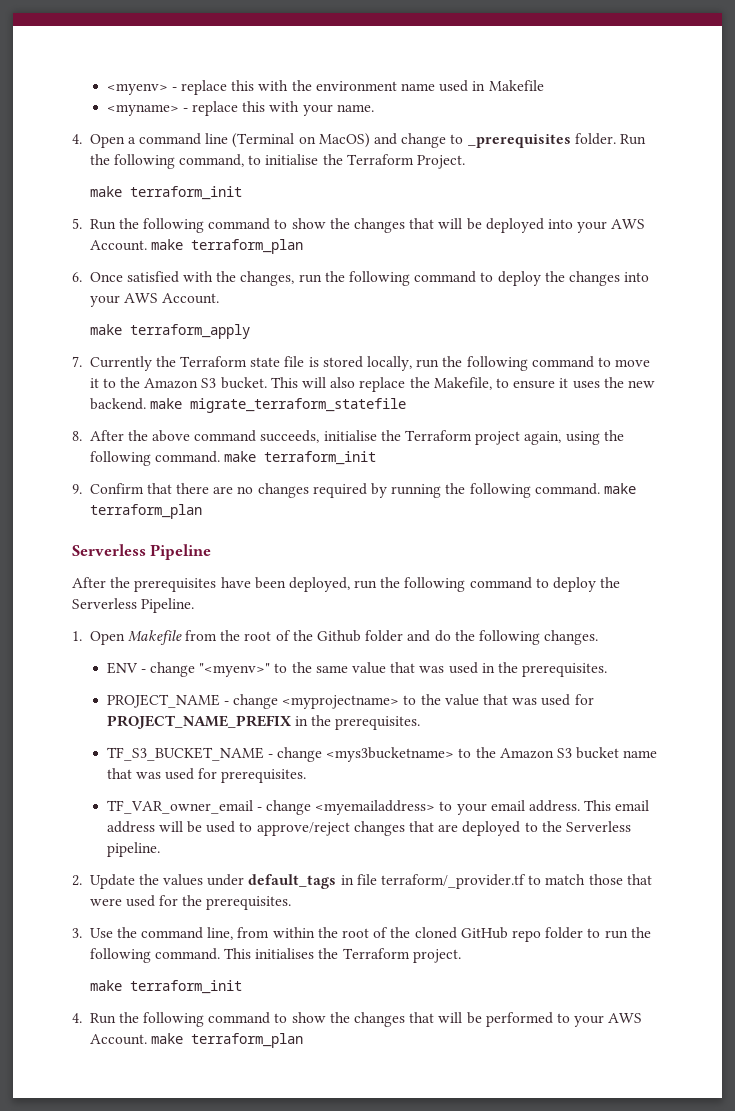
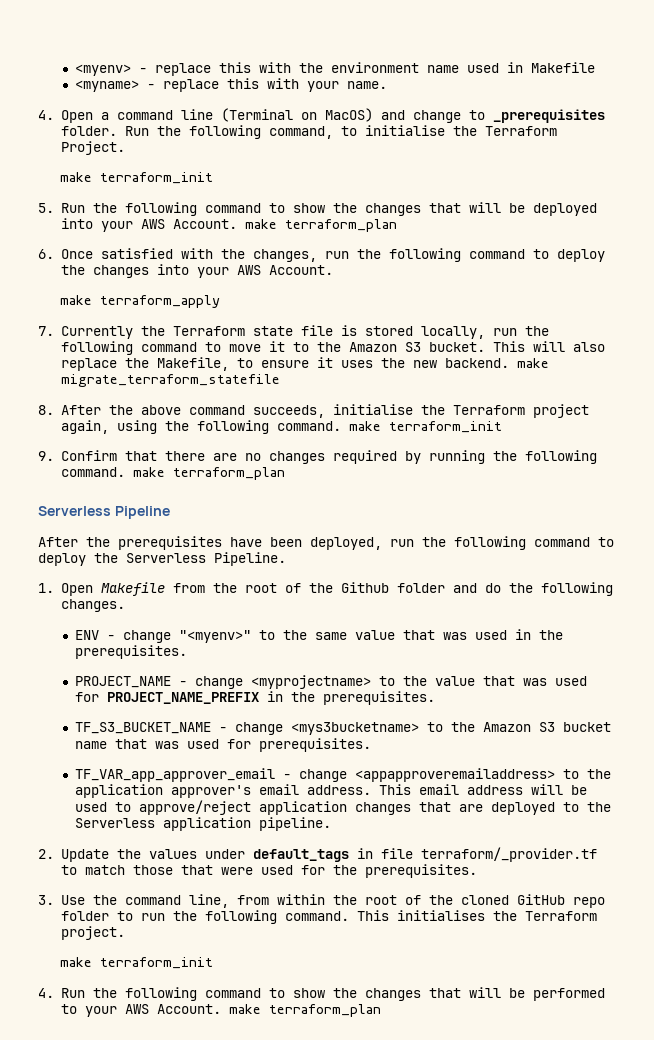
[106,800,487,815] TF_VAR_owner_email - change <myemailaddress> to your -> [74,768,611,782] [74,784,251,798] TF_VAR_app_approver_email - change <appapproveremailaddress> to the application approver's
(350, 829) none -> [258,801,347,815] application
(631, 826) none -> [162,817,251,831] application

